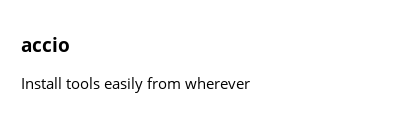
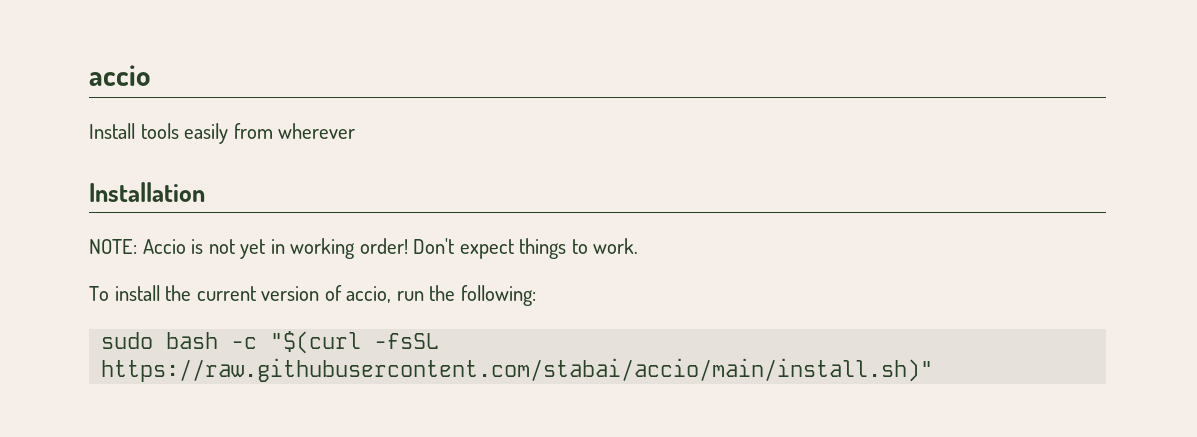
(251, 83) none -> [89,182,205,202] [89,238,639,259] [89,285,536,306] [101,331,440,354] [101,358,934,382] // Installation // NOTE: Accio is not yet in working order! Don't expect things to work. // To install the current version of accio, run the following: // sudo bash -c "$(curl -fsSL https://raw.githubusercontent.com/stabai/accio/main/install.sh)"

